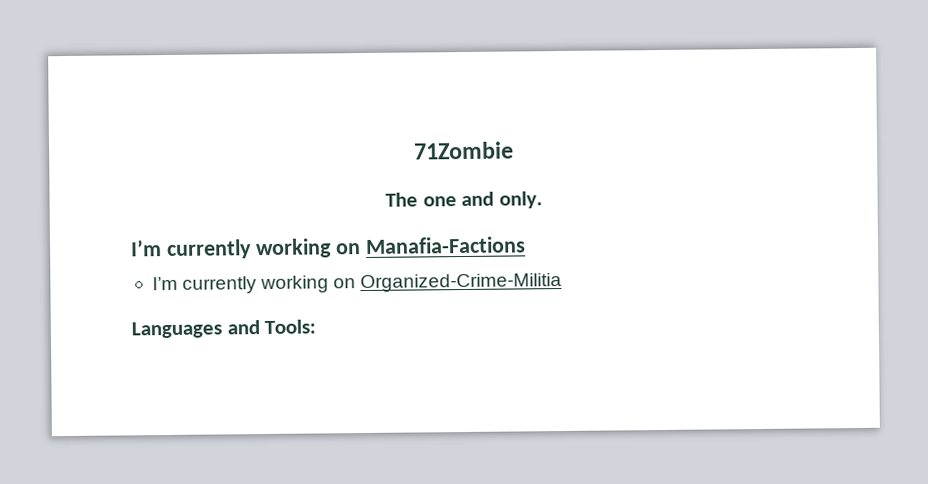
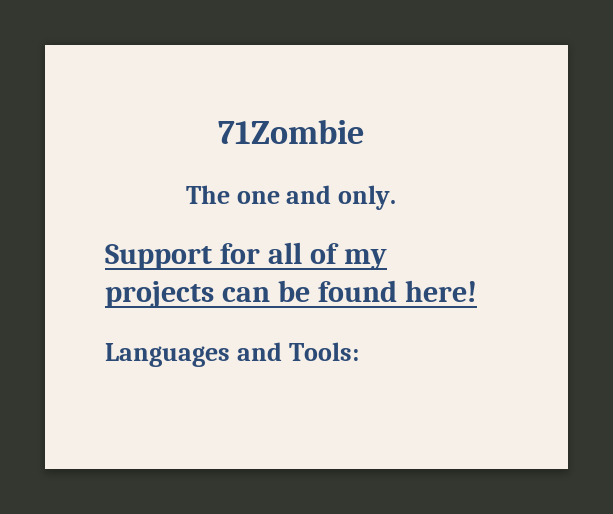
[130,236,526,260] [151,273,563,294] I’m currently working on Manafia-Factions // I’m currently working on Organized-Crime-Militia -> [105,242,387,270] [105,280,477,308] Support for all of my projects can be found here!

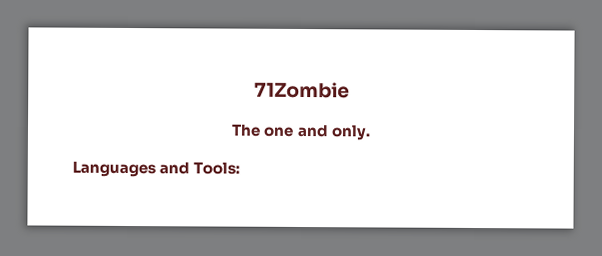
[105,242,387,270] [105,280,477,308] // Support for all of my projects can be found here! -> (371, 133) none

